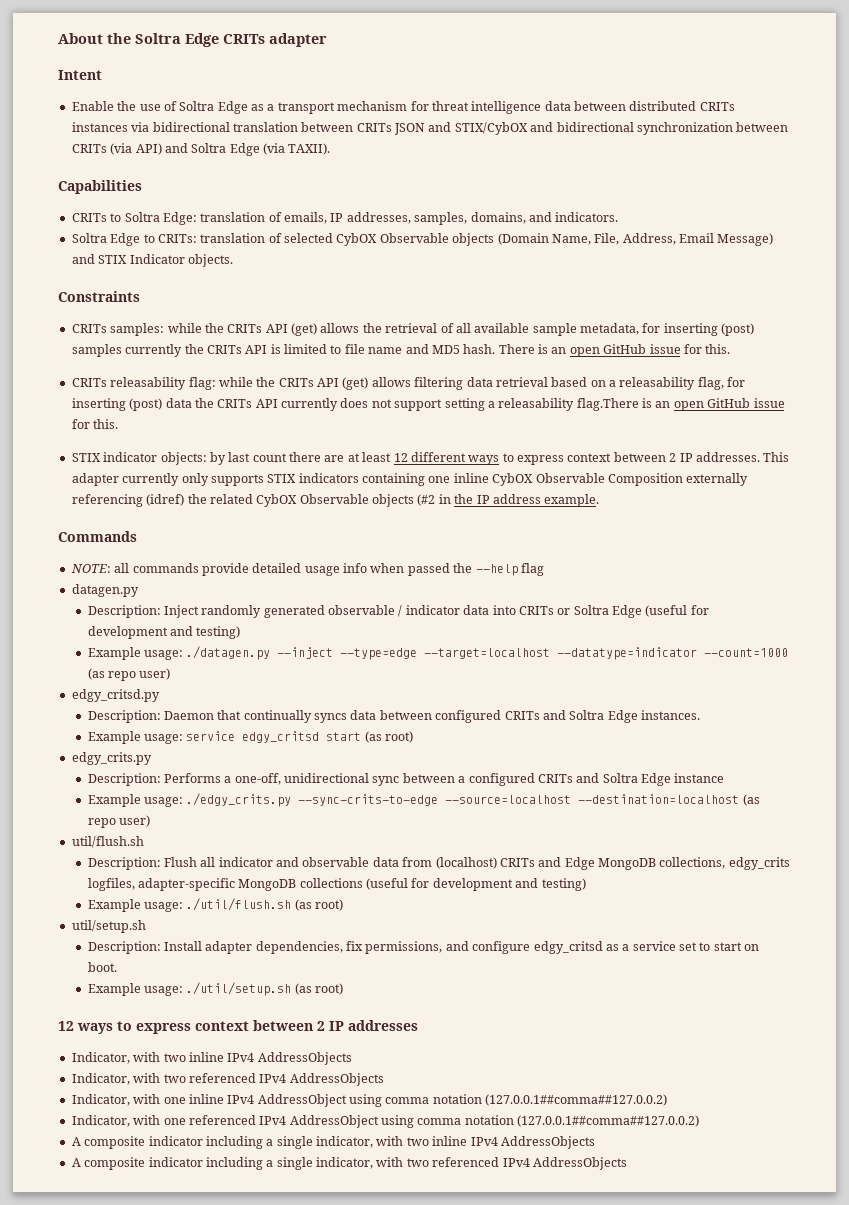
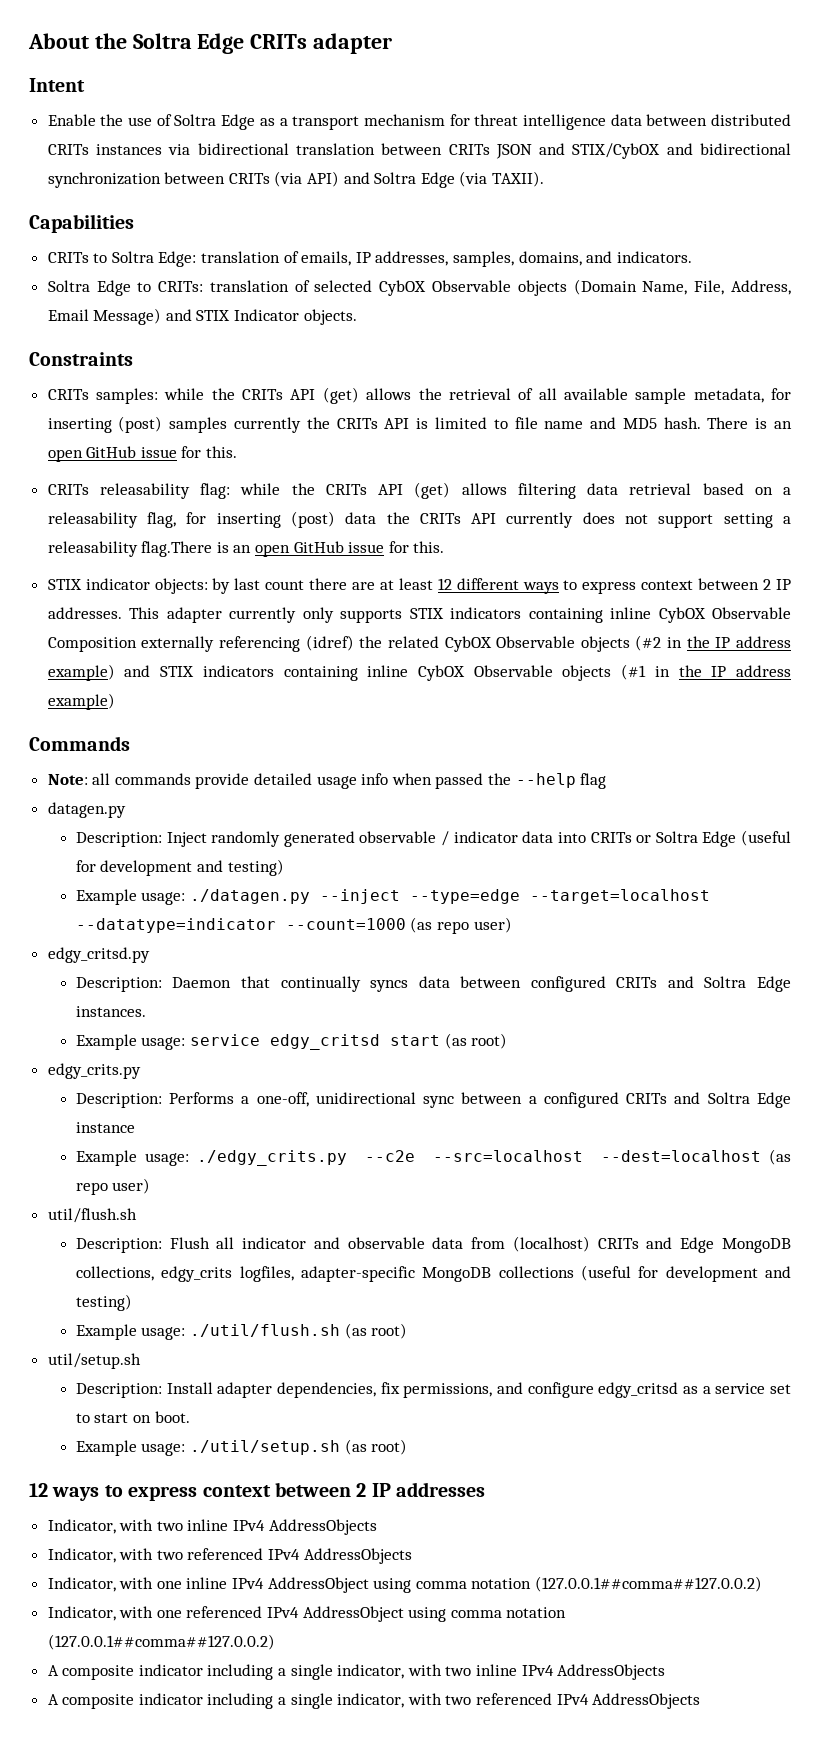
[428,476,451,483] one -> (603, 615) none
[544,494,600,507] example. -> [47,664,791,681] [47,693,115,710] example) and STIX indicators containing inline CybOX Observable objects (#1 in the IP address example)
[70,564,111,573] NOTE: -> [47,774,88,785] Note:
[298,794,740,806] --sync-crits-to-edge --source=localhost --destination=localhost -> [365,1150,761,1162] --c2e --src=localhost --dest=localhost

